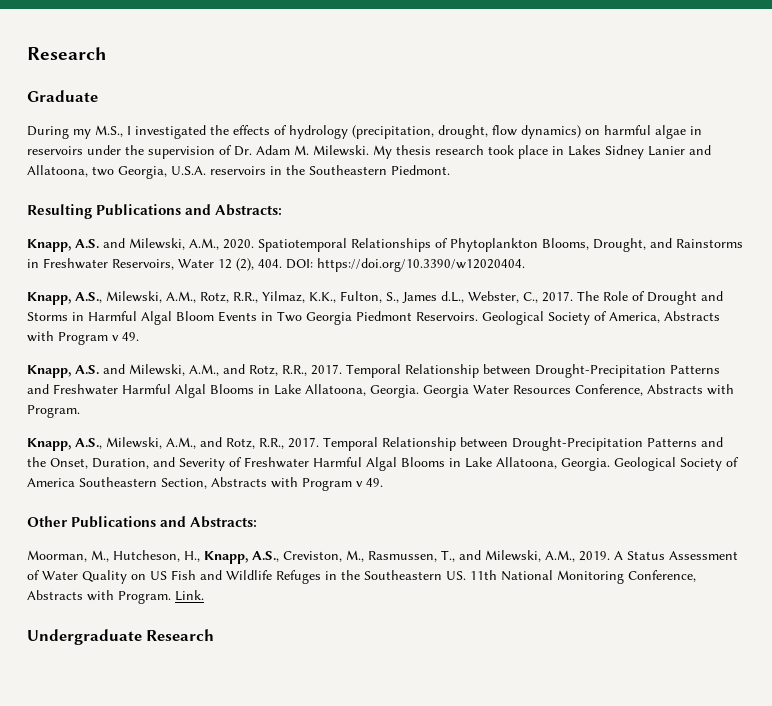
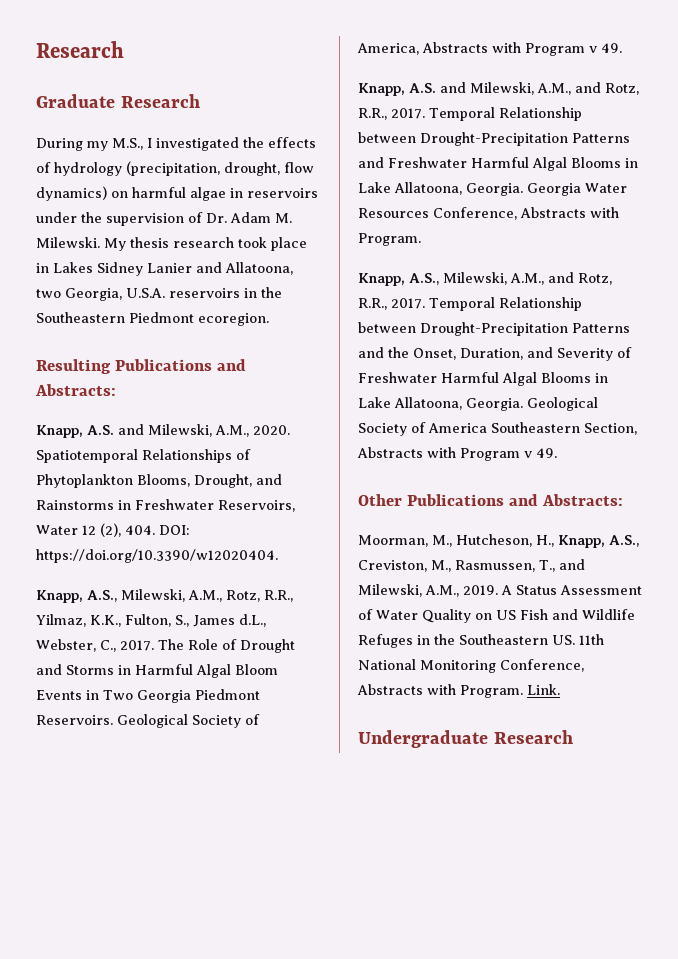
(98, 96) none -> [120,94,200,108] Research
[391,165,450,175] Piedmont. -> [129,312,269,326] Piedmont ecoregion.

